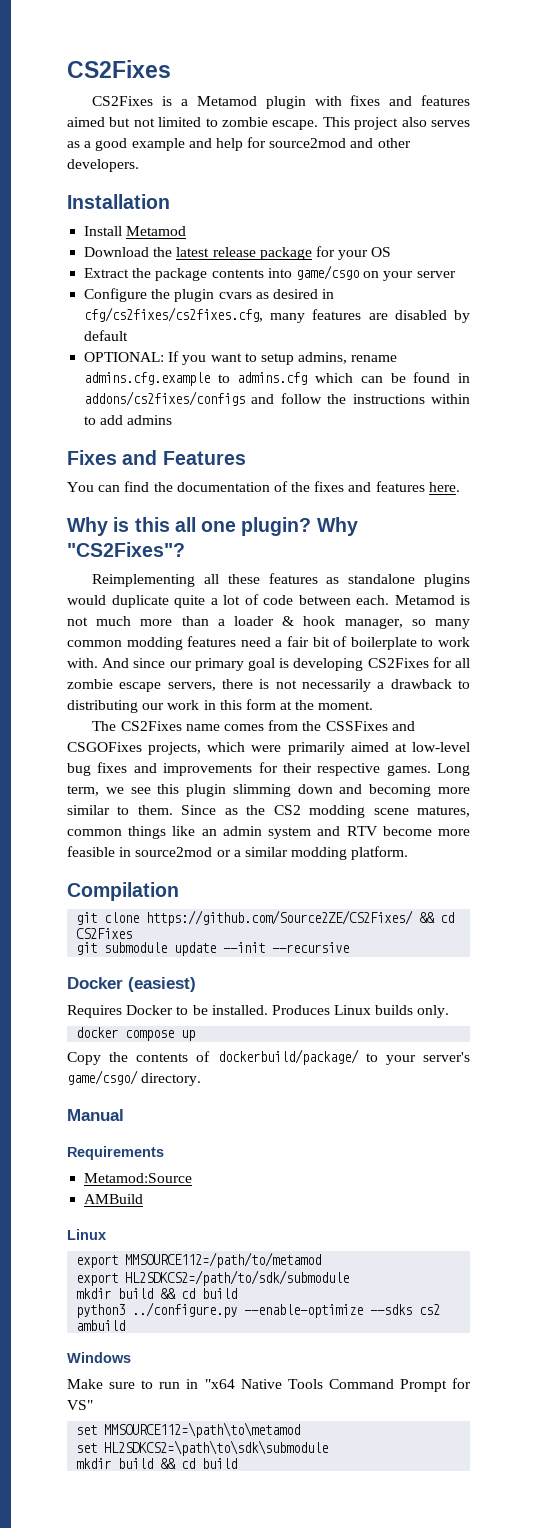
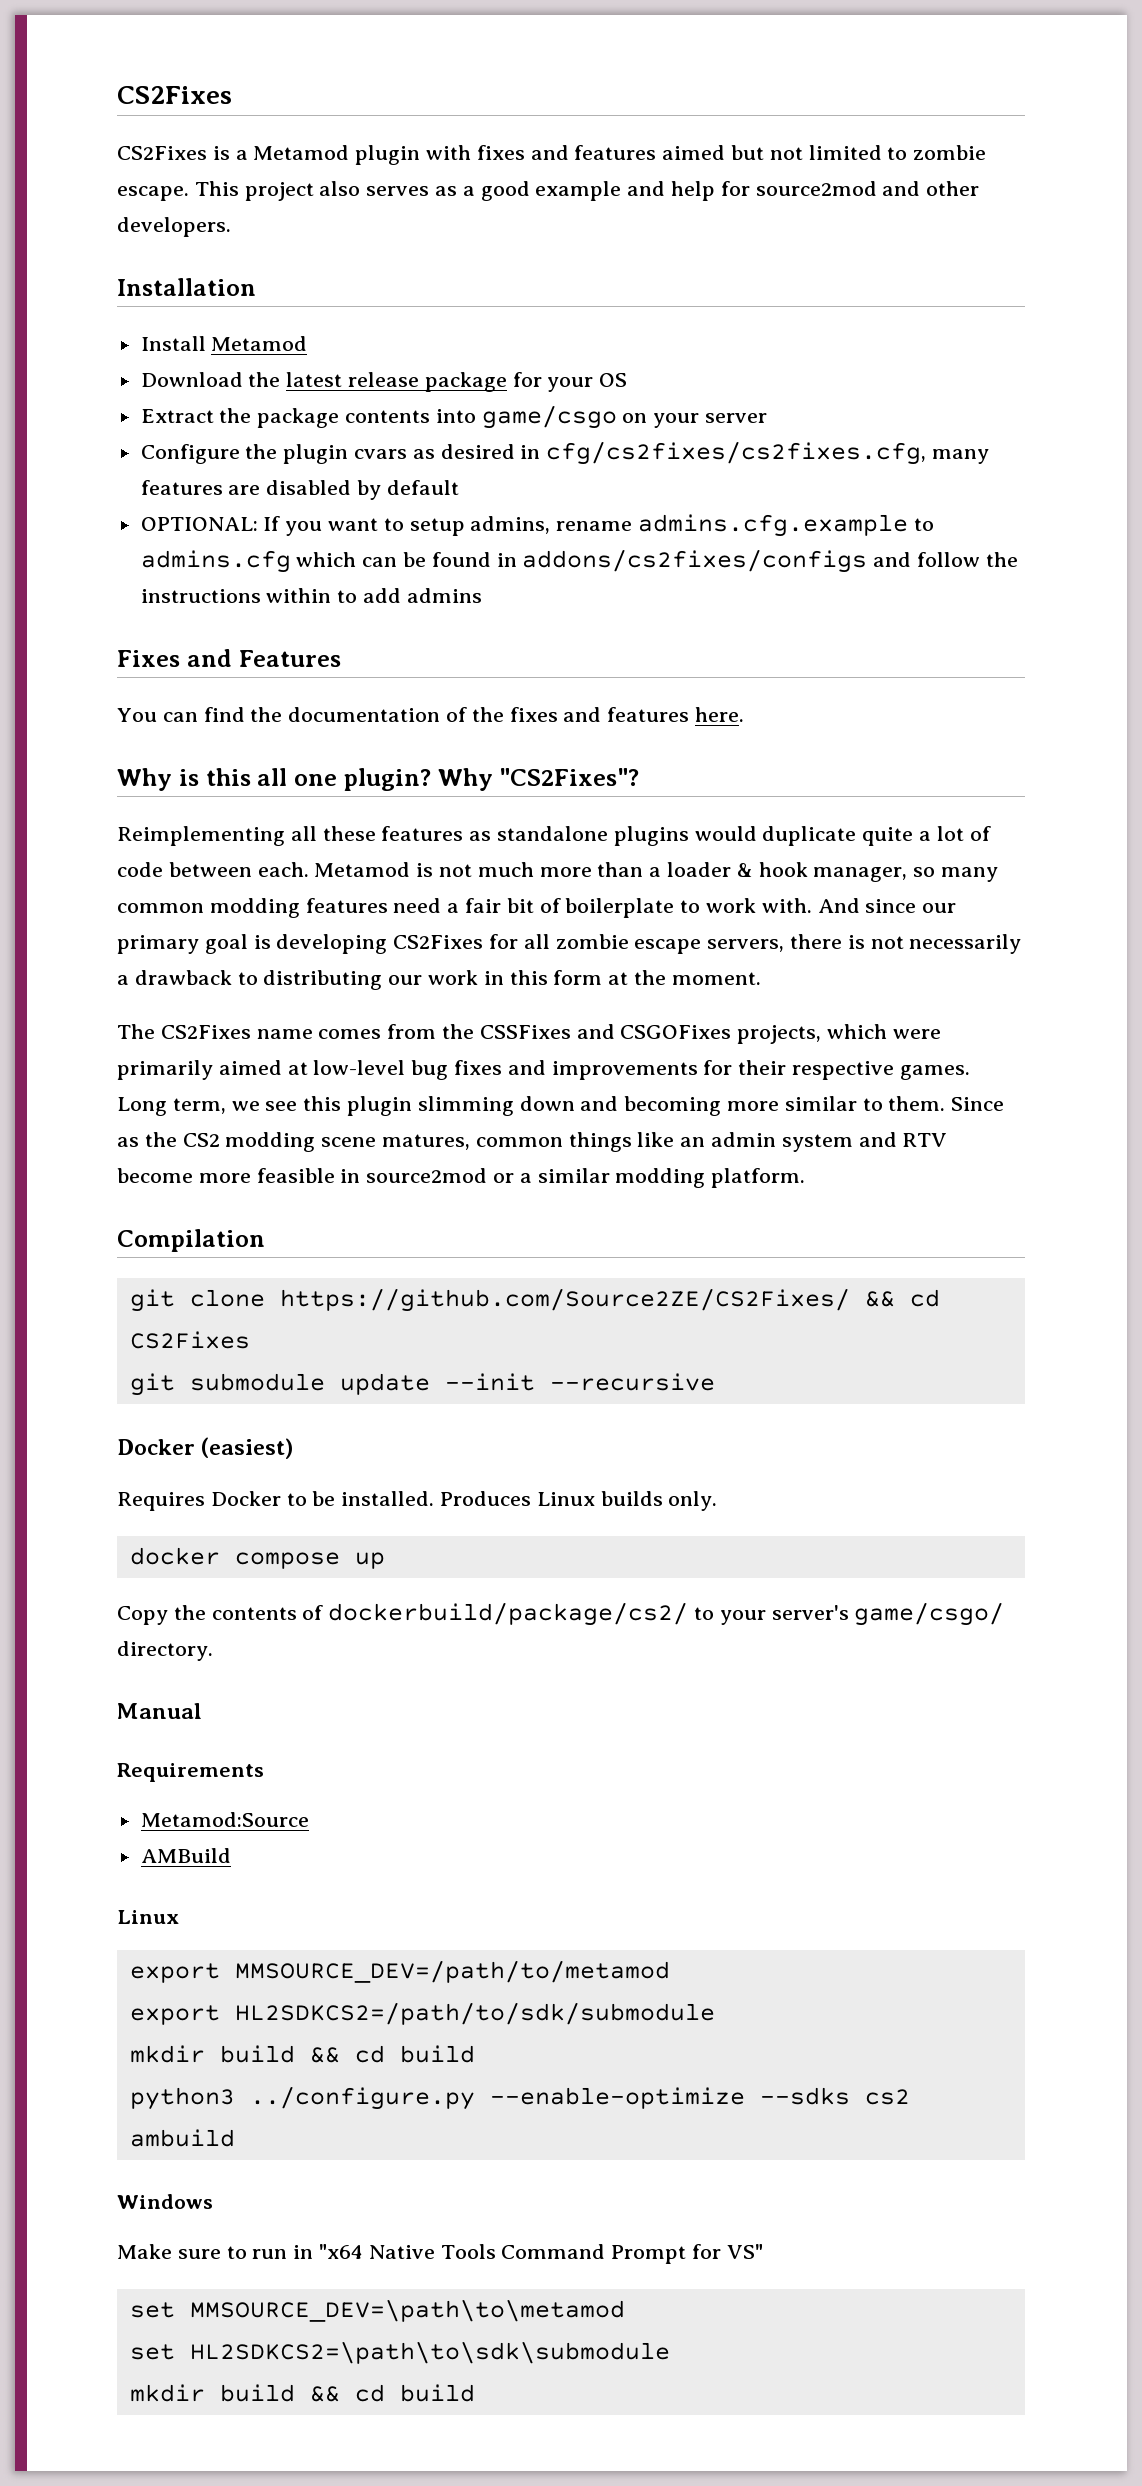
[217,1049,359,1065] dockerbuild/package/ -> [328,1602,689,1626] dockerbuild/package/cs2/
[125,1252,322,1268] MMSOURCE112=/path/to/metamod -> [234,1960,670,1983] MMSOURCE_DEV=/path/to/metamod
[104,1422,301,1438] MMSOURCE112=\path\to\metamod -> [189,2299,625,2322] MMSOURCE_DEV=\path\to\metamod

